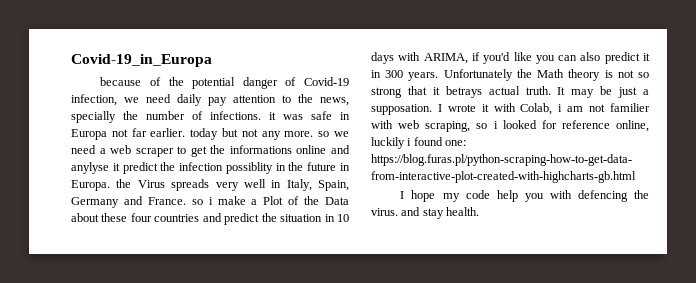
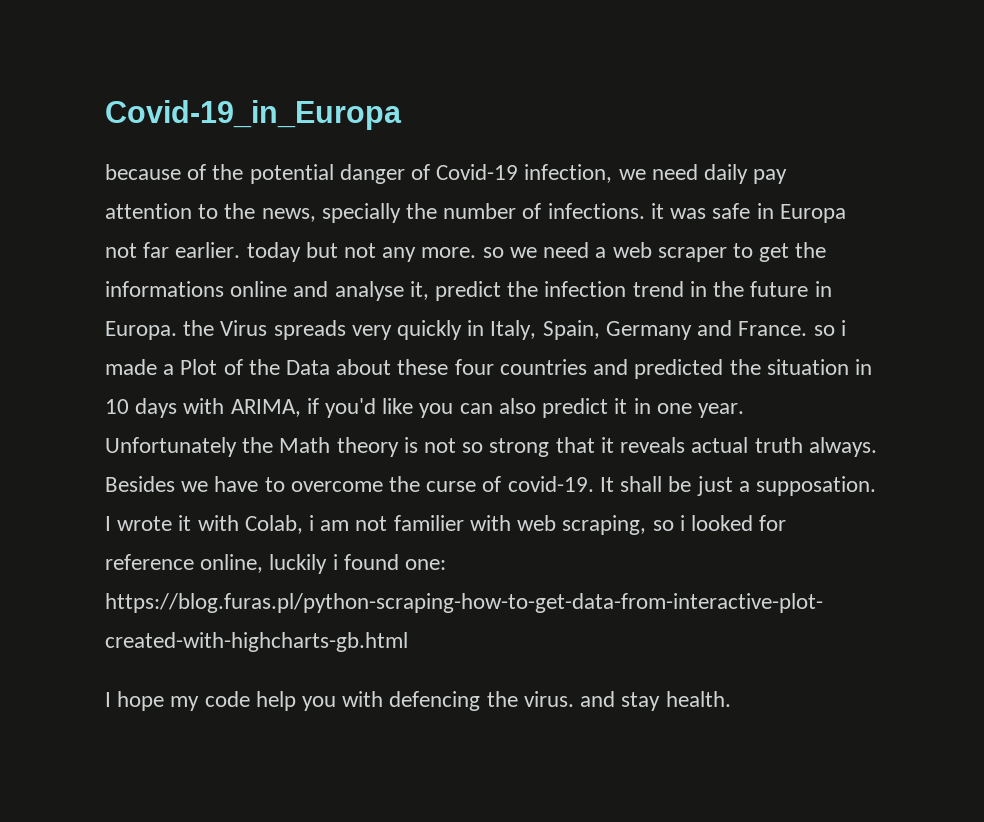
[71,162,120,174] anylyse it -> [334,281,429,301] analyse it,
[225,162,273,174] possiblity -> [632,281,684,297] trend
[243,179,266,188] well -> [397,320,463,340] quickly
[217,196,246,205] make -> [105,359,157,375] made
[224,213,260,225] predict -> [634,359,724,379] predicted
[385,70,439,81] 300 years. -> [656,403,744,418] one year.
[445,86,595,98] betrays actual truth. It may -> [620,437,877,457] [105,476,663,492] reveals actual truth always. Besides we have to overcome the curse of covid-19. It shall

